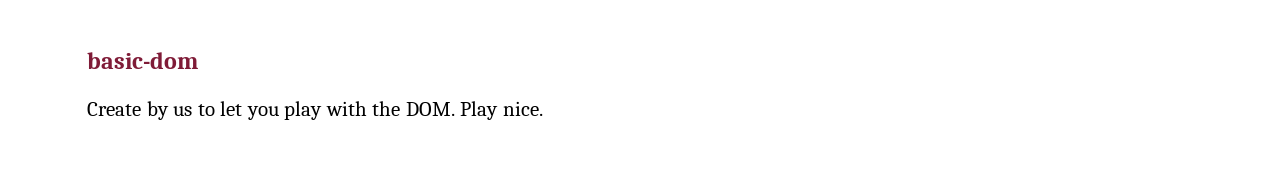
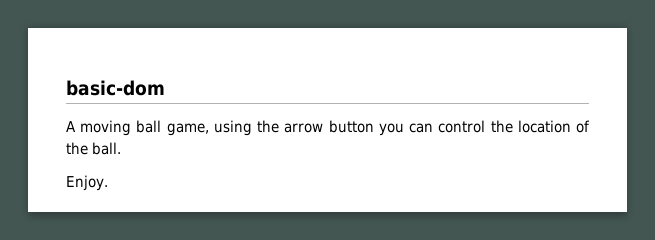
[87,101,543,120] Create by us to let you play with the DOM. Play nice. -> [66,120,590,136] [66,142,121,155] [66,175,108,191] A moving ball game, using the arrow button you can control the location of the ball. // Enjoy.

